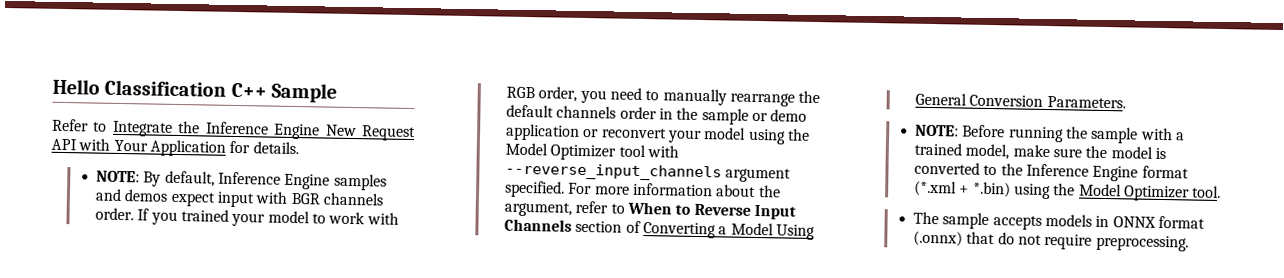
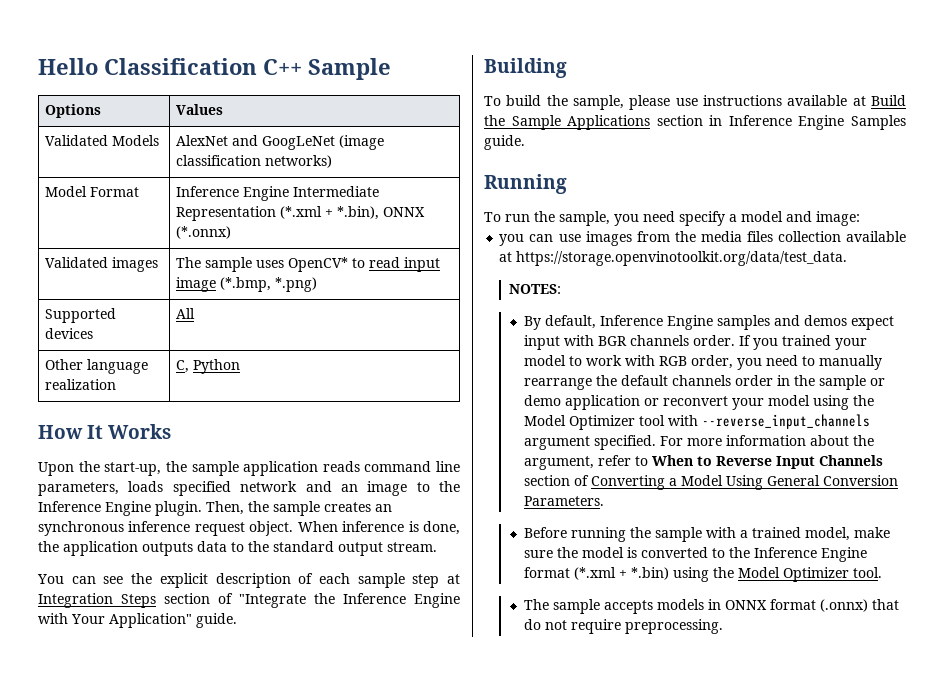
[52,118,416,142] [51,138,299,157] [96,170,141,183] // Refer to Integrate the Inference Engine New Request API with Your Application for details. // NOTE: -> [45,104,102,118] [176,104,224,115] [45,135,160,146] [176,135,385,150] [176,155,333,168] [45,186,140,197] [176,186,380,201] [176,206,426,221] [176,226,232,239] [45,257,159,272] [176,257,441,272] [176,277,318,292] [45,308,117,323] [45,328,94,339] [176,308,196,319] [45,359,149,374] [45,379,117,390] [176,359,241,374] [38,424,172,439] [38,461,460,476] [38,481,460,496] [38,501,392,516] [38,521,461,536] [38,541,437,556] [37,573,460,588] [38,593,460,608] [38,613,237,628] [484,58,567,78] [484,95,906,110] [484,115,906,130] [484,135,525,150] [484,174,567,194] [484,211,860,226] [499,231,906,246] [499,251,848,266] [508,284,561,294] // Options | Values // Validated Models | AlexNet and GoogLeNet (image classification networks) // Model Format | Inference Engine Intermediate Representation (*.xml + *.bin), ONNX (*.onnx) // Validated images | The sample uses OpenCV* to read input image (*.bmp, *.png) // Supported devices | All // Other language realization | C, Python // How It Works // Upon the start-up, the sample application reads command line parameters, loads specified network and an image to the Inference Engine plugin. Then, the sample creates an synchronous inference request object. When inference is done, the application outputs data to the standard output stream. // You can see the explicit description of each sample step at Integration Steps section of "Integrate the Inference Engine with Your Application" guide. // Building // To build the sample, please use instructions available at Build the Sample Applications section in Inference Engine Samples guide. // Running // To run the sample, you need specify a model and image: // you can use images from the media files collection available at https://storage.openvinotoolkit.org/data/test_data. // NOTES: //
[915,124,960,137] NOTE: -> (605, 501) none

